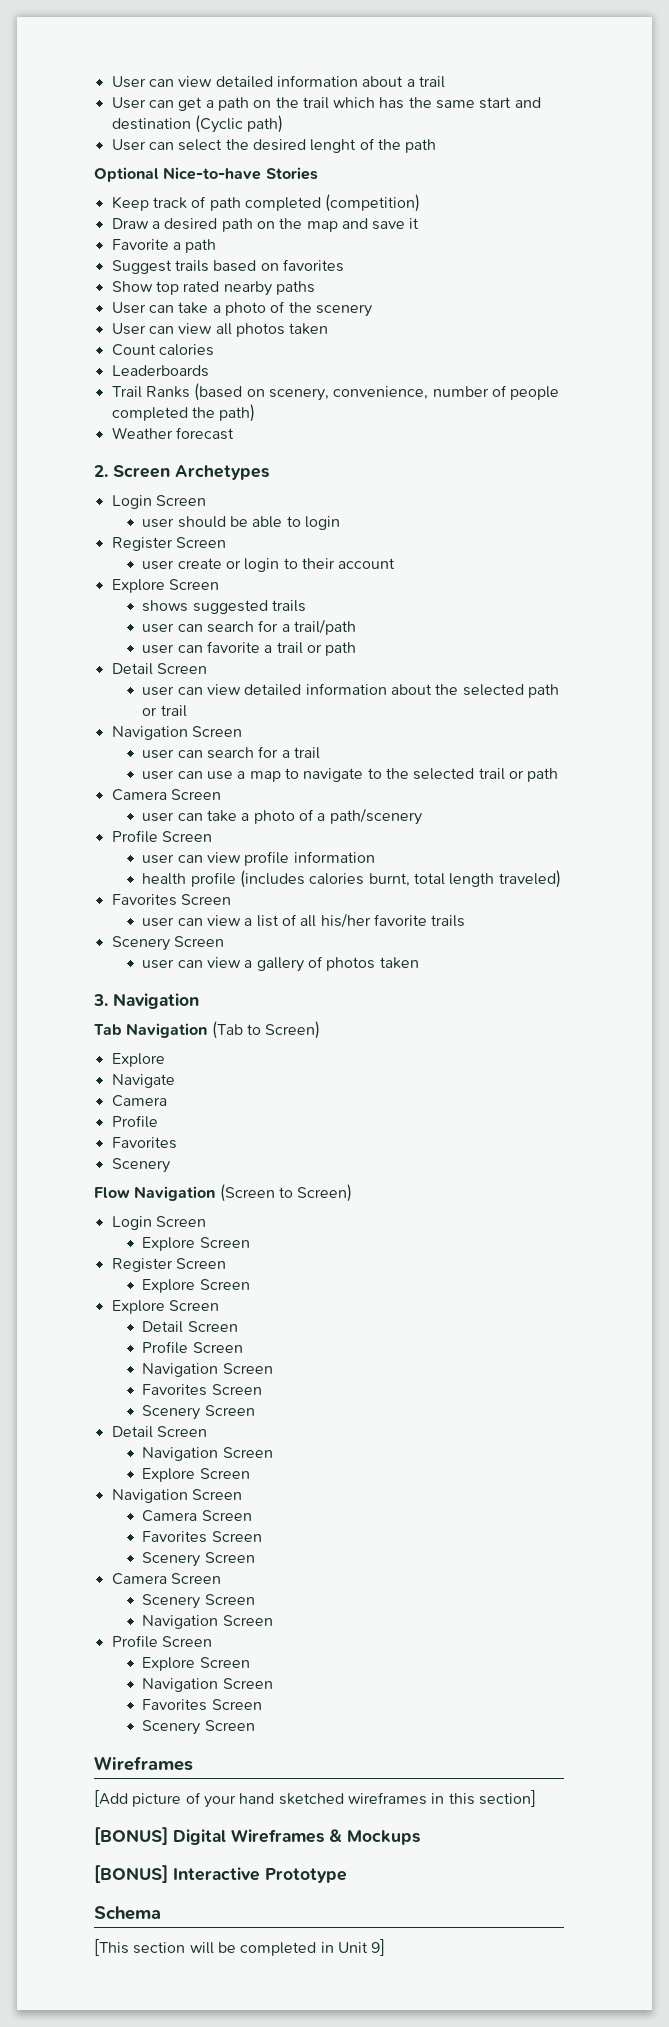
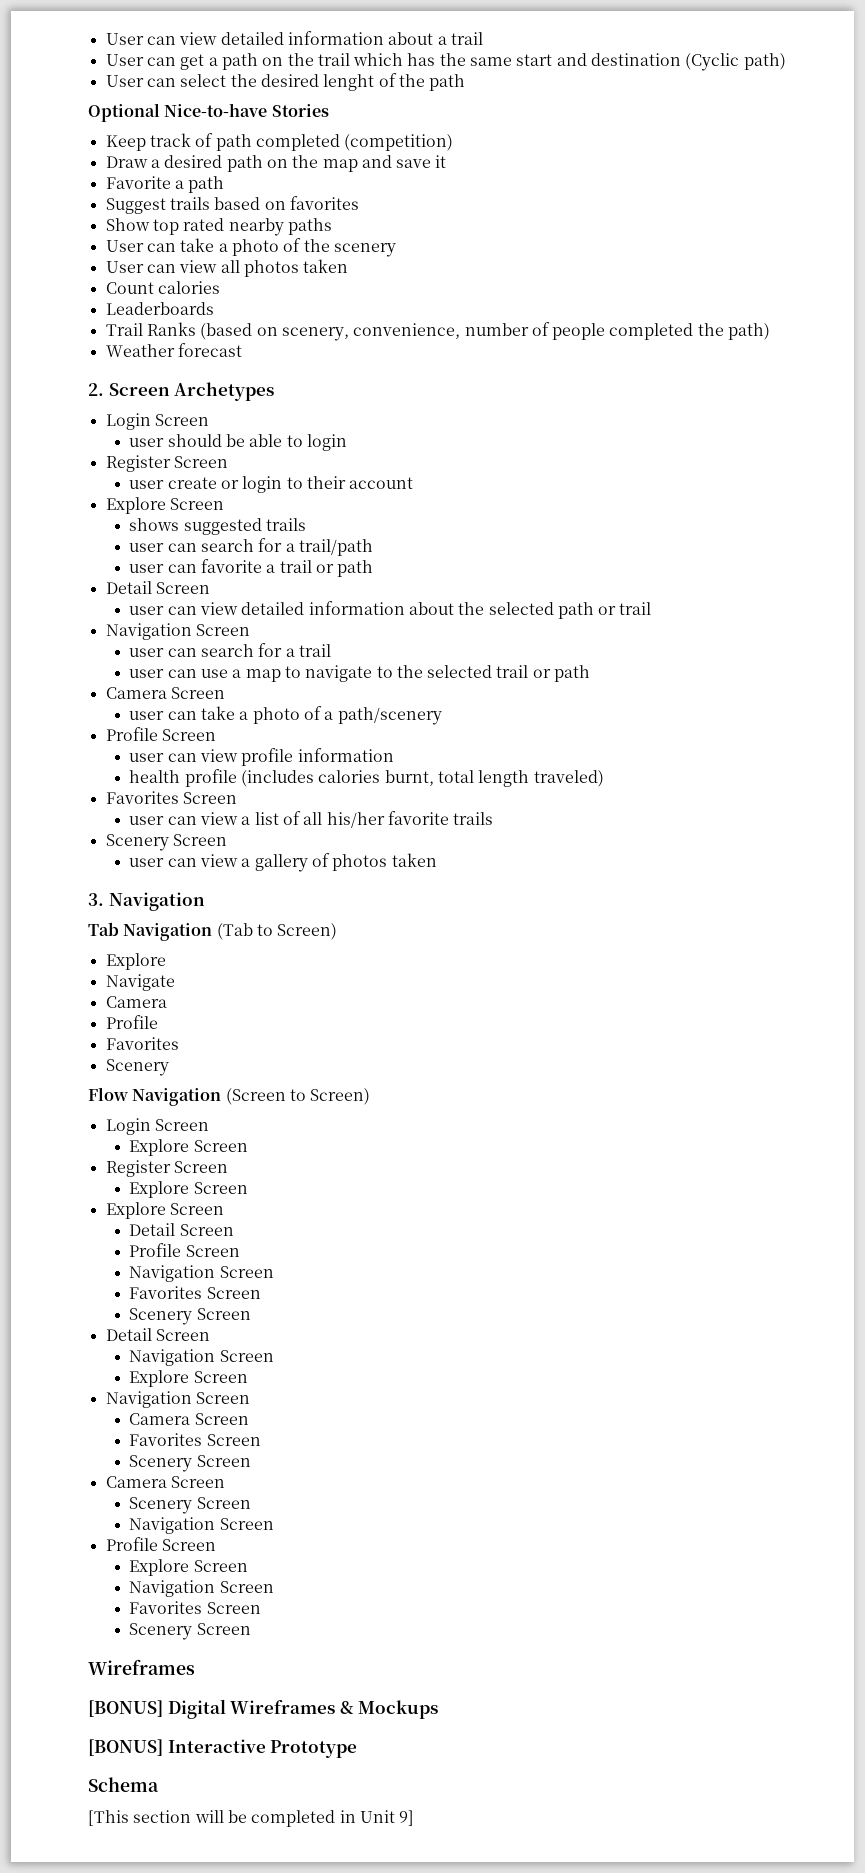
[94,1790,536,1808] // [Add picture of your hand sketched wireframes in this section] -> (195, 1667) none

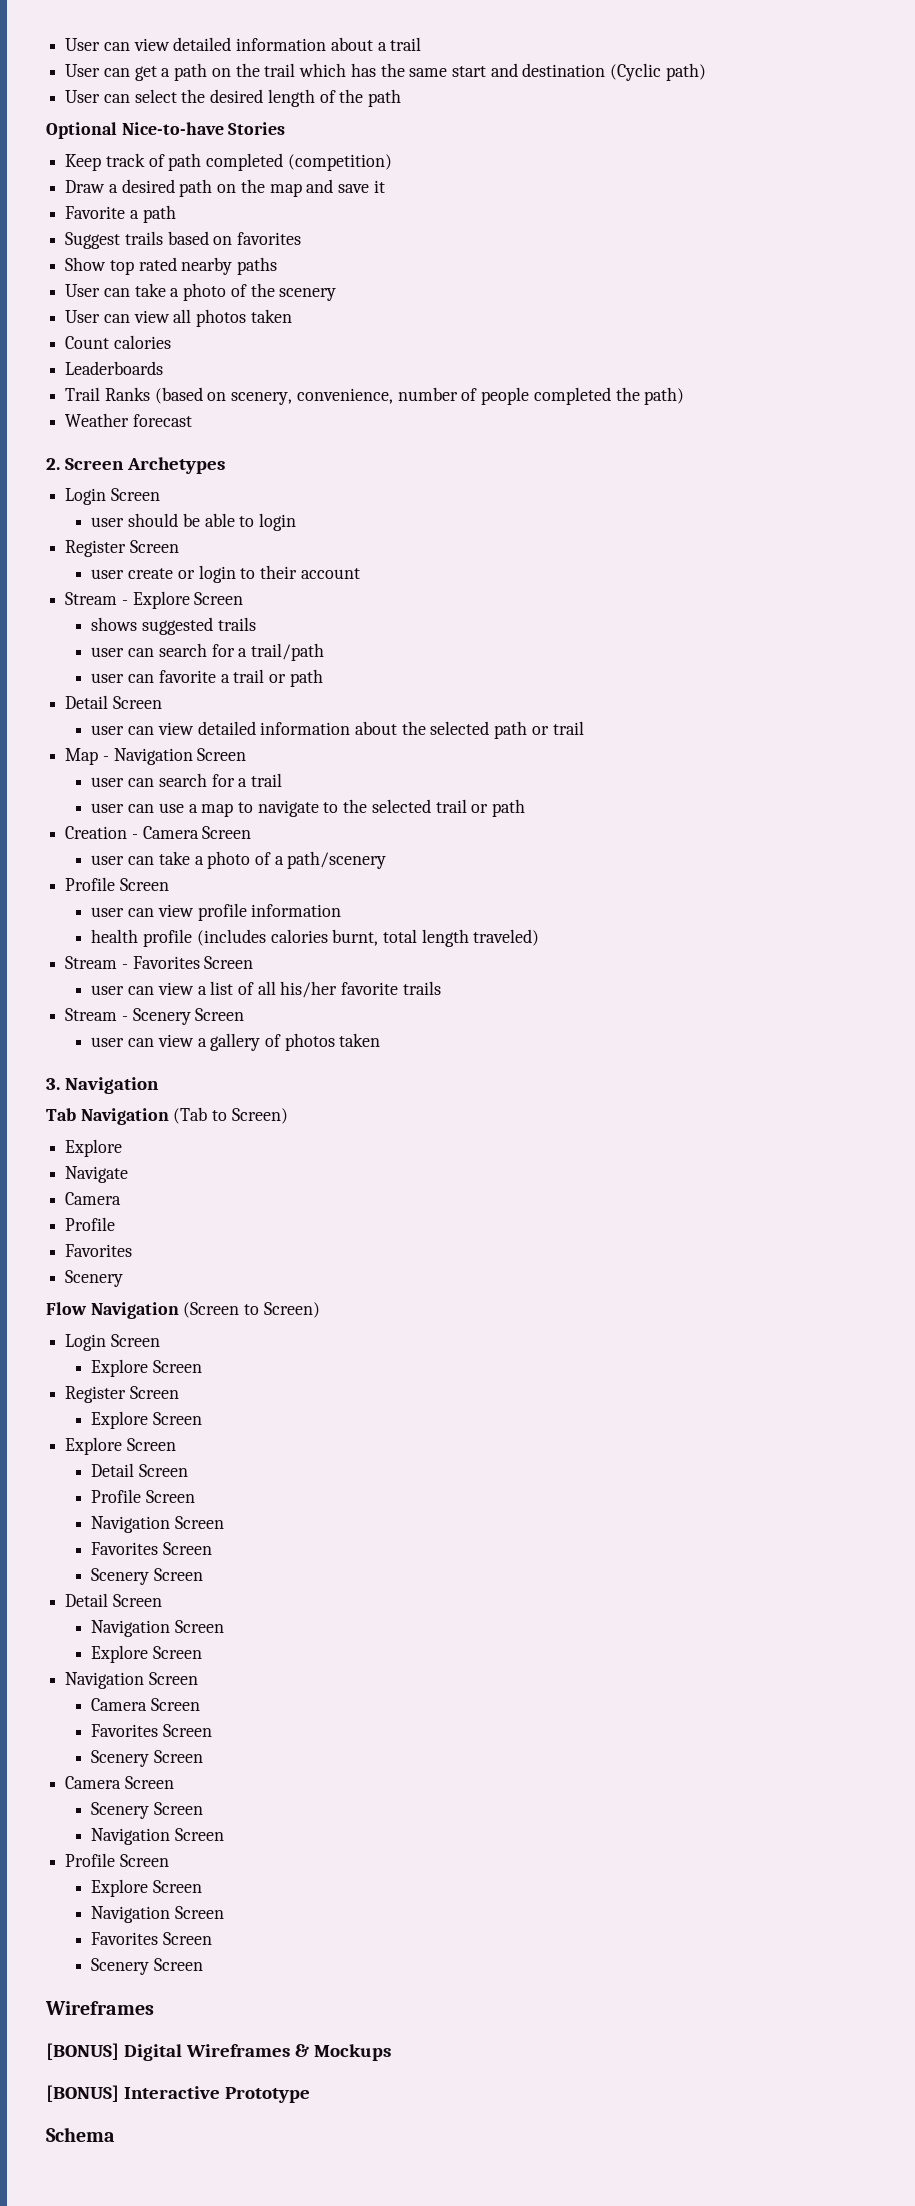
[323,74,375,91] lenght -> [267,89,315,107] length
(414, 483) none -> [65,592,128,605] Stream -
(652, 608) none -> [65,748,109,765] Map -
(591, 673) none -> [65,826,138,839] Creation -
(604, 778) none -> [65,956,128,969] Stream -
(494, 818) none -> [65,1008,128,1021] Stream -
[88,1810,415,1827] // [This section will be completed in Unit 9] -> (115, 2134) none

